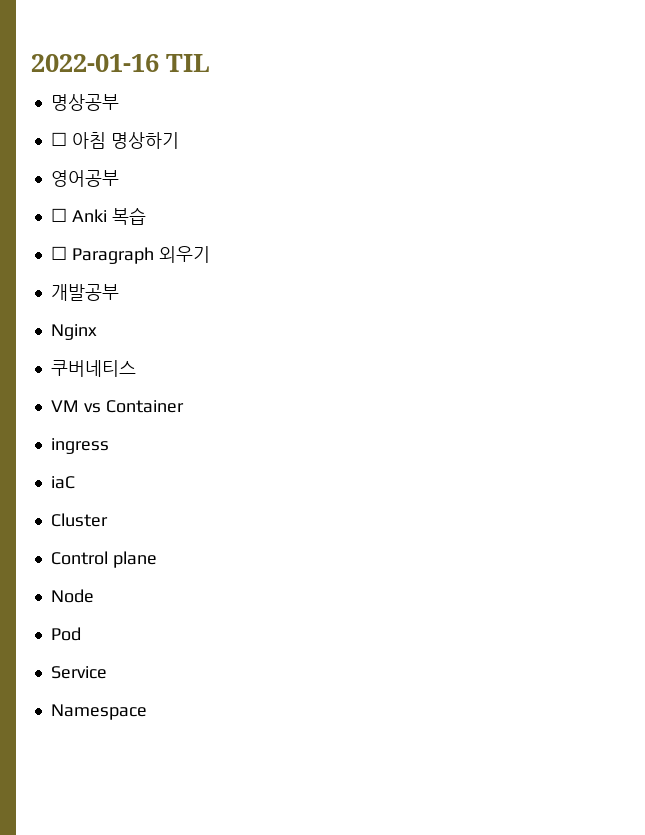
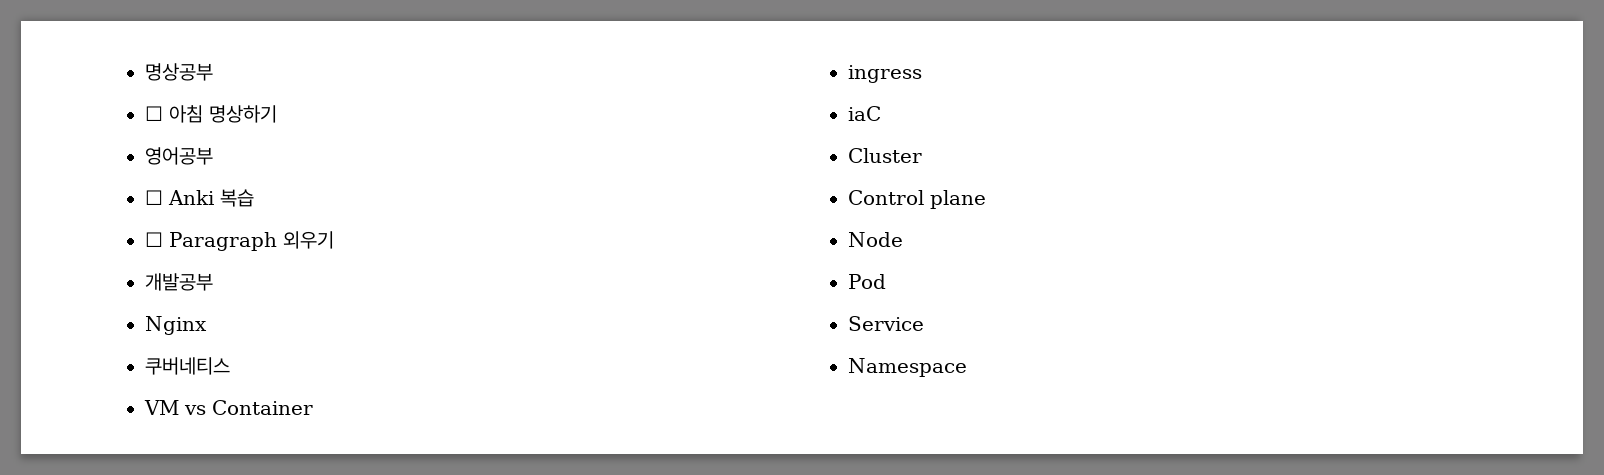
[31,54,210,72] 2022-01-16 TIL // -> (145, 72) none

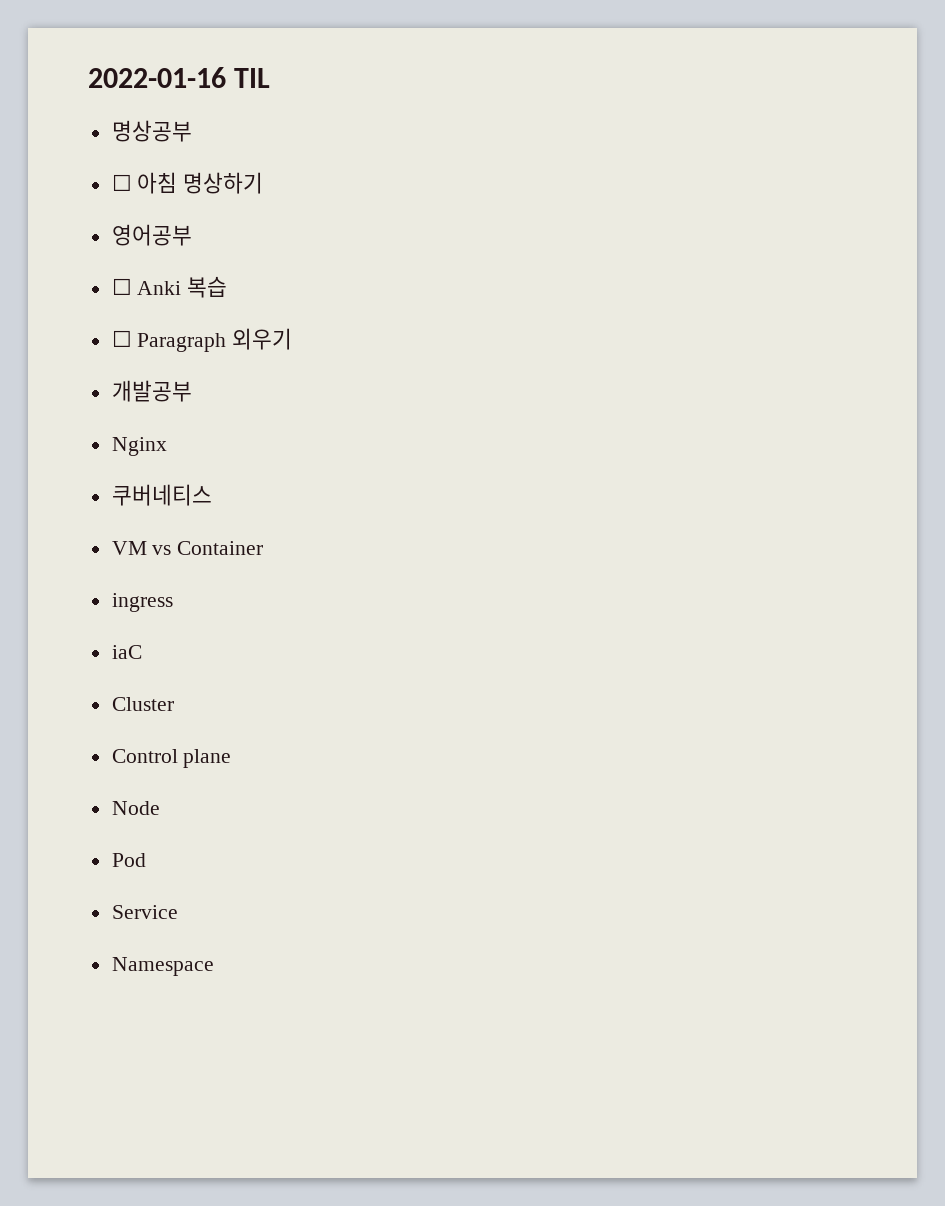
(145, 72) none -> [88,67,270,88] 2022-01-16 TIL //

